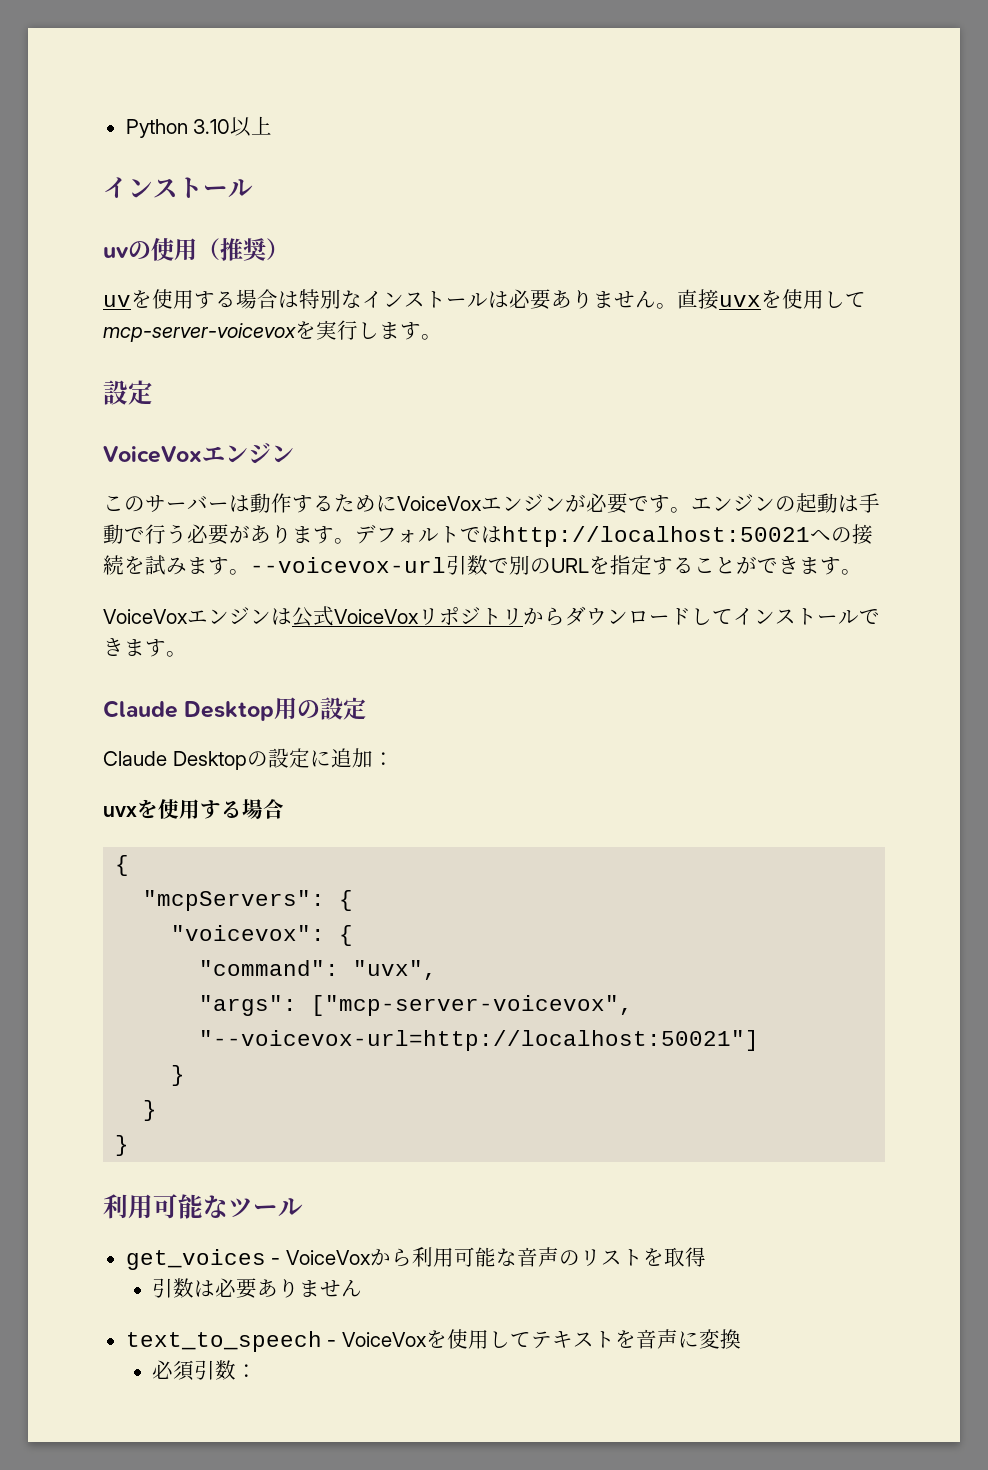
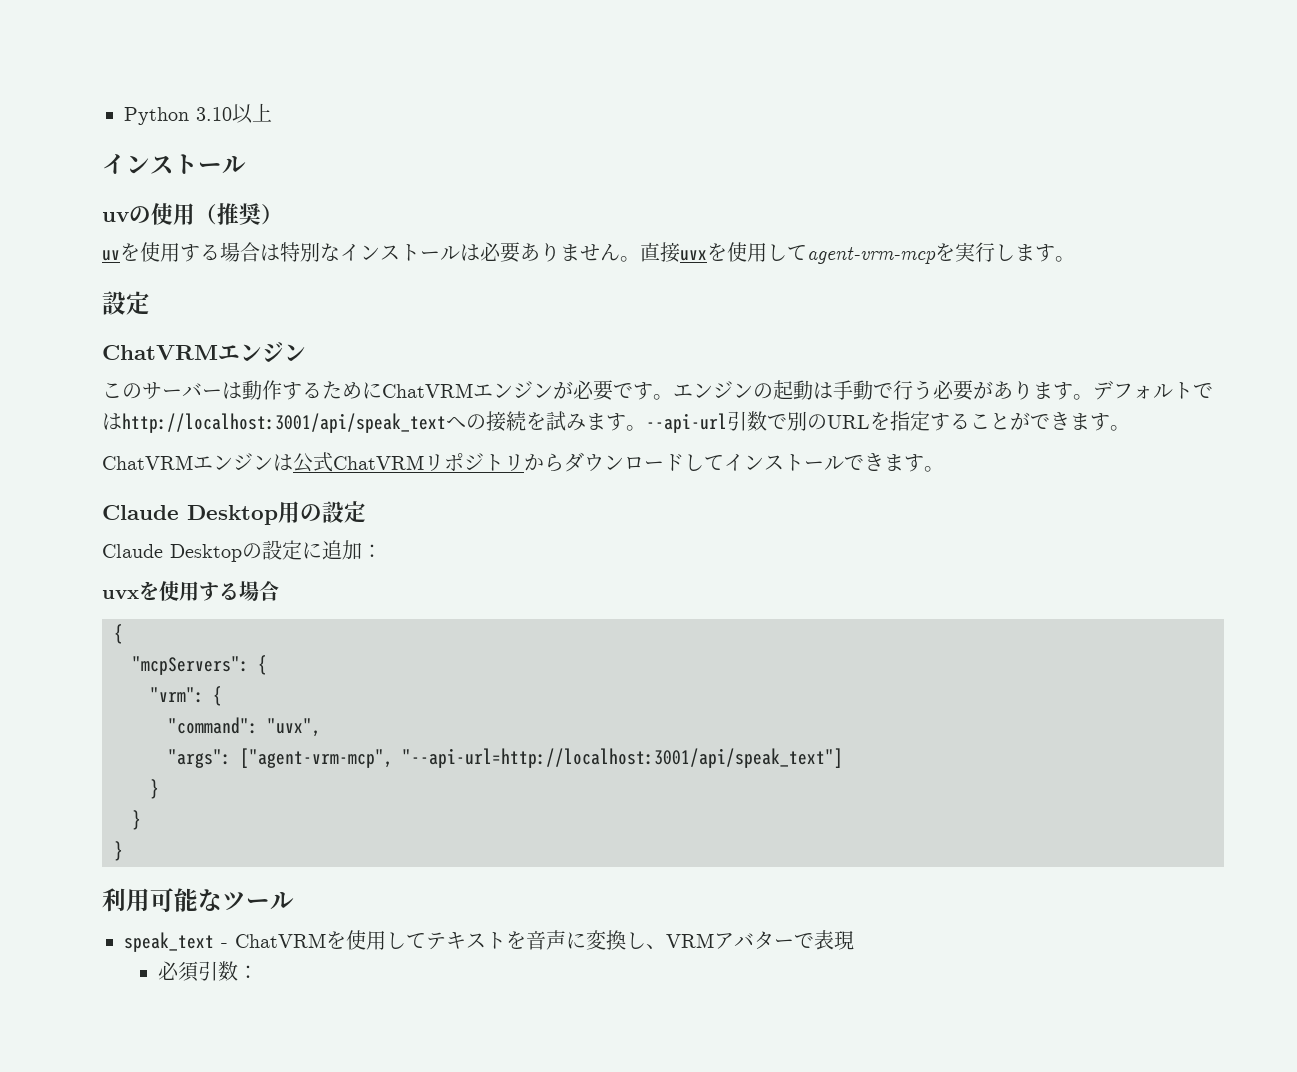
[103,323,296,342] mcp-server-voicevox -> [807,247,936,264] agent-vrm-mcp
[103,446,202,463] VoiceVox -> [102,345,218,360] ChatVRM
[397,496,482,511] VoiceVox -> [382,383,473,398] ChatVRM
[502,526,810,547] http://localhost:50021 -> [122,413,446,433] http://localhost:3001/api/speak_text
[250,557,446,573] --voicevox-url -> [646,413,727,433] --api-url
[103,609,188,624] VoiceVox -> [102,455,193,470] ChatVRM
[334,609,419,624] VoiceVox -> [333,455,424,470] ChatVRM
[171,925,326,941] "voicevox": -> [150,687,204,703] "vrm":
[311,995,634,1016] [199,1030,760,1051] ["mcp-server-voicevox", "--voicevox-url=http://localhost:50021"] -> [240,748,843,768] ["agent-vrm-mcp", "--api-url=http://localhost:3001/api/speak_text"]
[125,1247,706,1270] [152,1278,363,1299] [125,1331,427,1352] get_voices - VoiceVoxから利用可能な音声のリストを取得 // 引数は必要ありません // text_to_speech - VoiceVox -> [124,932,326,952] speak_text - ChatVRM
(741, 1339) none -> [626,930,854,950] し、VRMアバターで表現

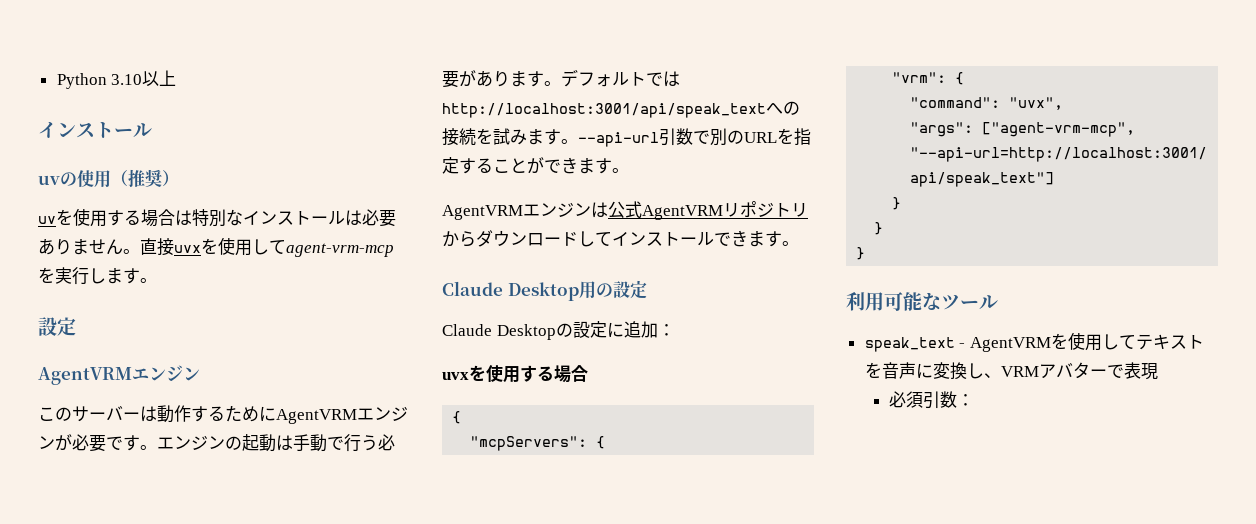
[102,345,218,360] ChatVRM -> [38,367,132,385] AgentVRM
[382,383,473,398] ChatVRM -> [276,409,357,424] AgentVRM
[102,455,193,470] ChatVRM -> [442,205,523,220] AgentVRM
[333,455,424,470] ChatVRM -> [642,205,723,220] AgentVRM
[235,933,326,948] ChatVRM -> [969,337,1051,352] AgentVRM

